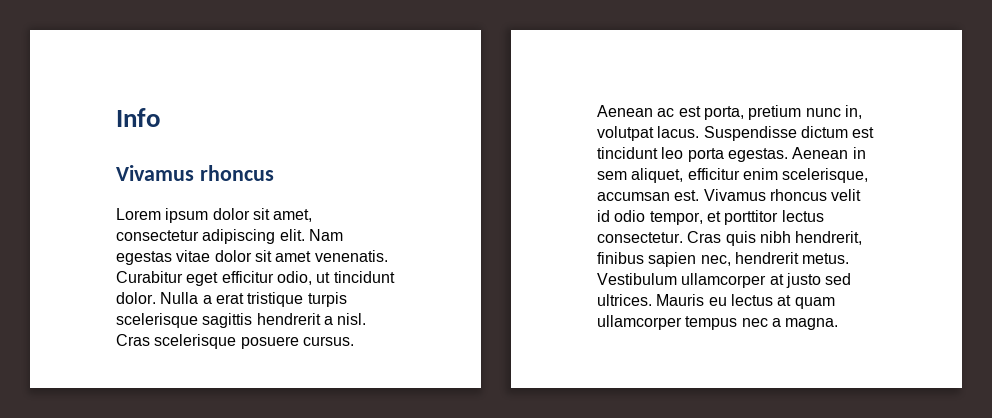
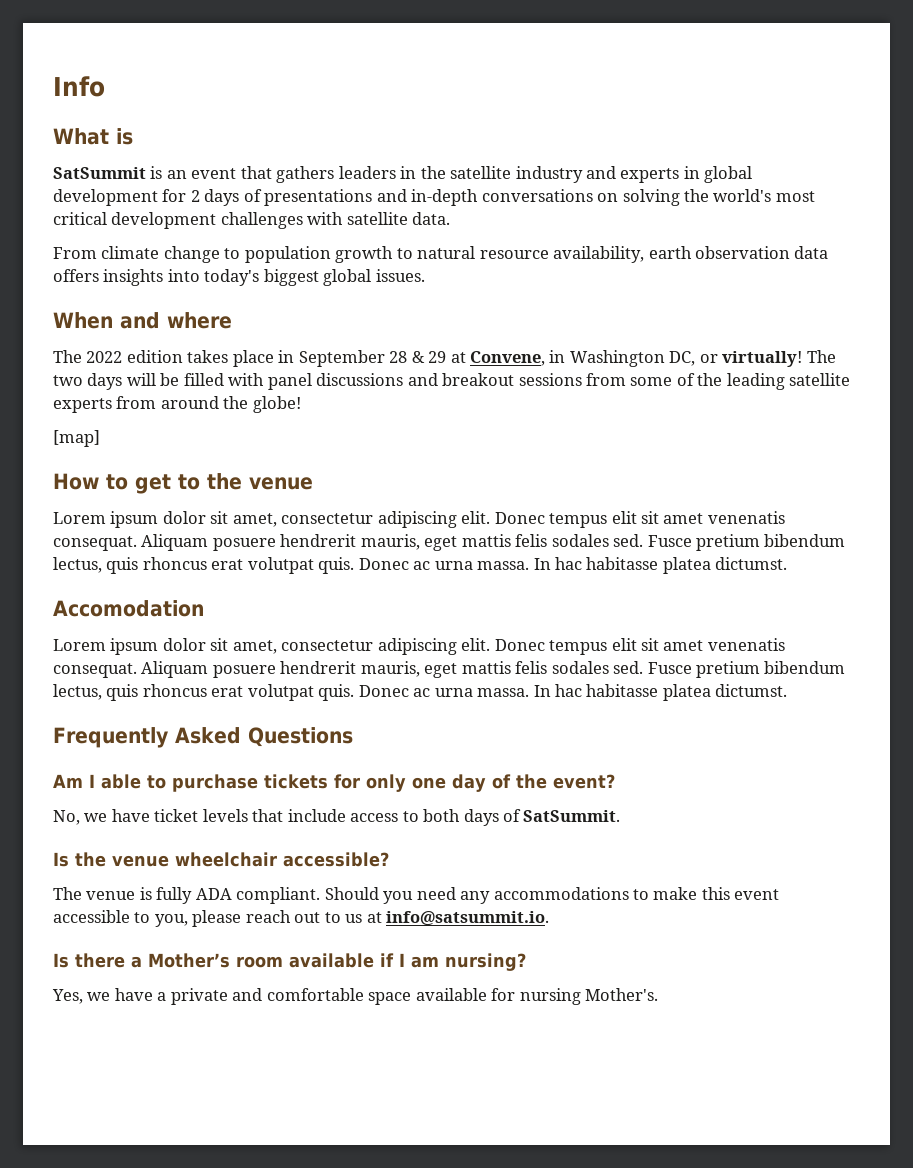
[116,165,274,181] [116,208,313,223] [116,229,343,244] [116,250,388,265] [116,271,395,286] [116,292,347,307] [116,313,367,328] [116,334,354,349] [597,105,862,120] [597,126,875,141] [597,147,866,162] [597,168,869,183] [597,189,862,201] [597,210,824,225] [597,231,863,246] [597,252,850,267] [597,273,852,288] [597,294,835,309] [597,315,839,330] Vivamus rhoncus // Lorem ipsum dolor sit amet, consectetur adipiscing elit. Nam egestas vitae dolor sit amet venenatis. Curabitur eget efficitur odio, ut tincidunt dolor. Nulla a erat tristique turpis scelerisque sagittis hendrerit a nisl. Cras scelerisque posuere cursus. Aenean ac est porta, pretium nunc in, volutpat lacus. Suspendisse dictum est tincidunt leo porta egestas. Aenean in sem aliquet, efficitur enim scelerisque, accumsan est. Vivamus rhoncus velit id odio tempor, et porttitor lectus consectetur. Cras quis nibh hendrerit, finibus sapien nec, hendrerit metus. Vestibulum ullamcorper at justo sed ultrices. Mauris eu lectus at quam ullamcorper tempus nec a magna. -> [53,128,133,145] [53,166,753,183] [53,189,815,206] [53,212,451,229] [53,246,829,263] [53,269,425,286] [53,312,232,329] [53,350,836,367] [53,373,851,390] [53,396,301,413] [53,430,100,447] [53,473,313,494] [53,511,785,528] [53,534,846,551] [53,557,788,574] [53,600,204,617] [53,638,785,655] [53,661,846,678] [53,684,788,701] [53,727,353,748] [53,774,615,792] [53,809,621,826] [53,852,389,867] [53,887,780,904] [53,910,550,927] [53,953,527,971] [52,988,659,1005] What is // SatSummit is an event that gathers leaders in the satellite industry and experts in global development for 2 days of presentations and in-depth conversations on solving the world's most critical development challenges with satellite data. // From climate change to population growth to natural resource availability, earth observation data offers insights into today's biggest global issues. // When and where // The 2022 edition takes place in September 28 & 29 at Convene, in Washington DC, or virtually! The two days will be filled with panel discussions and breakout sessions from some of the leading satellite experts from around the globe! // [map] // How to get to the venue // Lorem ipsum dolor sit amet, consectetur adipiscing elit. Donec tempus elit sit amet venenatis consequat. Aliquam posuere hendrerit mauris, eget mattis felis sodales sed. Fusce pretium bibendum lectus, quis rhoncus erat volutpat quis. Donec ac urna massa. In hac habitasse platea dictumst. // Accomodation // Lorem ipsum dolor sit amet, consectetur adipiscing elit. Donec tempus elit sit amet venenatis consequat. Aliquam posuere hendrerit mauris, eget mattis felis sodales sed. Fusce pretium bibendum lectus, quis rhoncus erat volutpat quis. Donec ac urna massa. In hac habitasse platea dictumst. // Frequently Asked Questions // Am I able to purchase tickets for only one day of the event? // No, we have ticket levels that include access to both days of SatSummit. // Is the venue wheelchair accessible? // The venue is fully ADA compliant. Should you need any accommodations to make this event accessible to you, please reach out to us at info@satsummit.io. // Is there a Mother’s room available if I am nursing? // Yes, we have a private and comfortable space available for nursing Mother's.

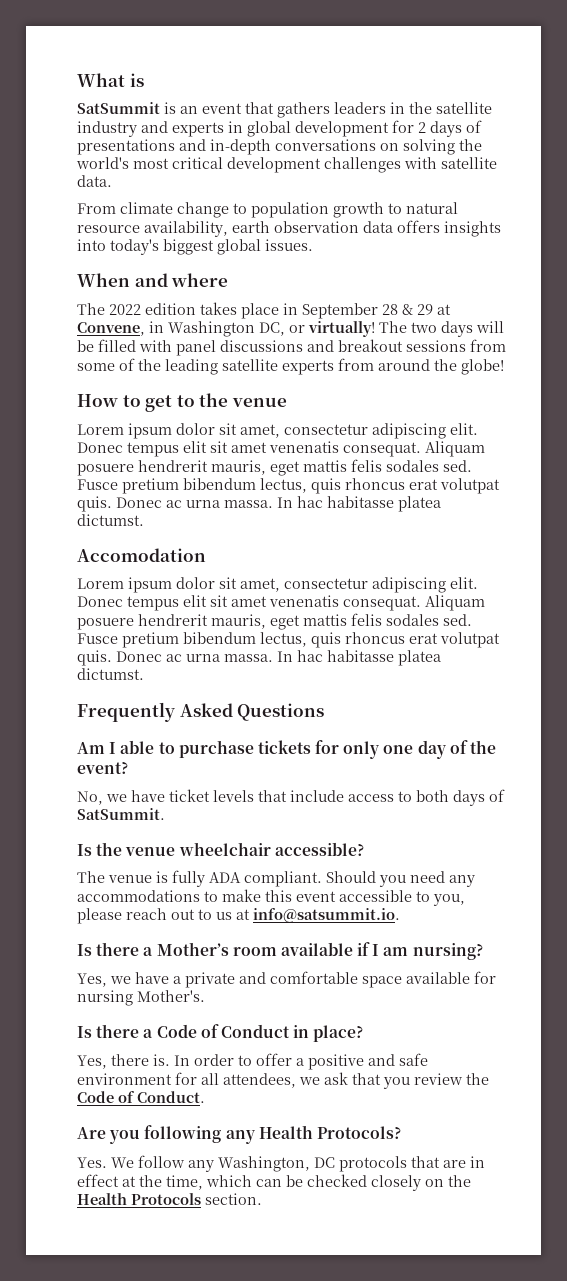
[53,76,105,97] Info // -> (77, 80) none
[53,430,100,447] // [map] -> (504, 367) none
(659, 994) none -> [77,1024,364,1042] [77,1053,428,1070] [77,1072,489,1089] [77,1091,205,1103] [77,1125,401,1144] [77,1155,485,1172] [77,1174,471,1191] [77,1193,262,1205] // Is there a Code of Conduct in place? // Yes, there is. In order to offer a positive and safe environment for all attendees, we ask that you review the Code of Conduct. // Are you following any Health Protocols? // Yes. We follow any Washington, DC protocols that are in effect at the time, which can be checked closely on the Health Protocols section.

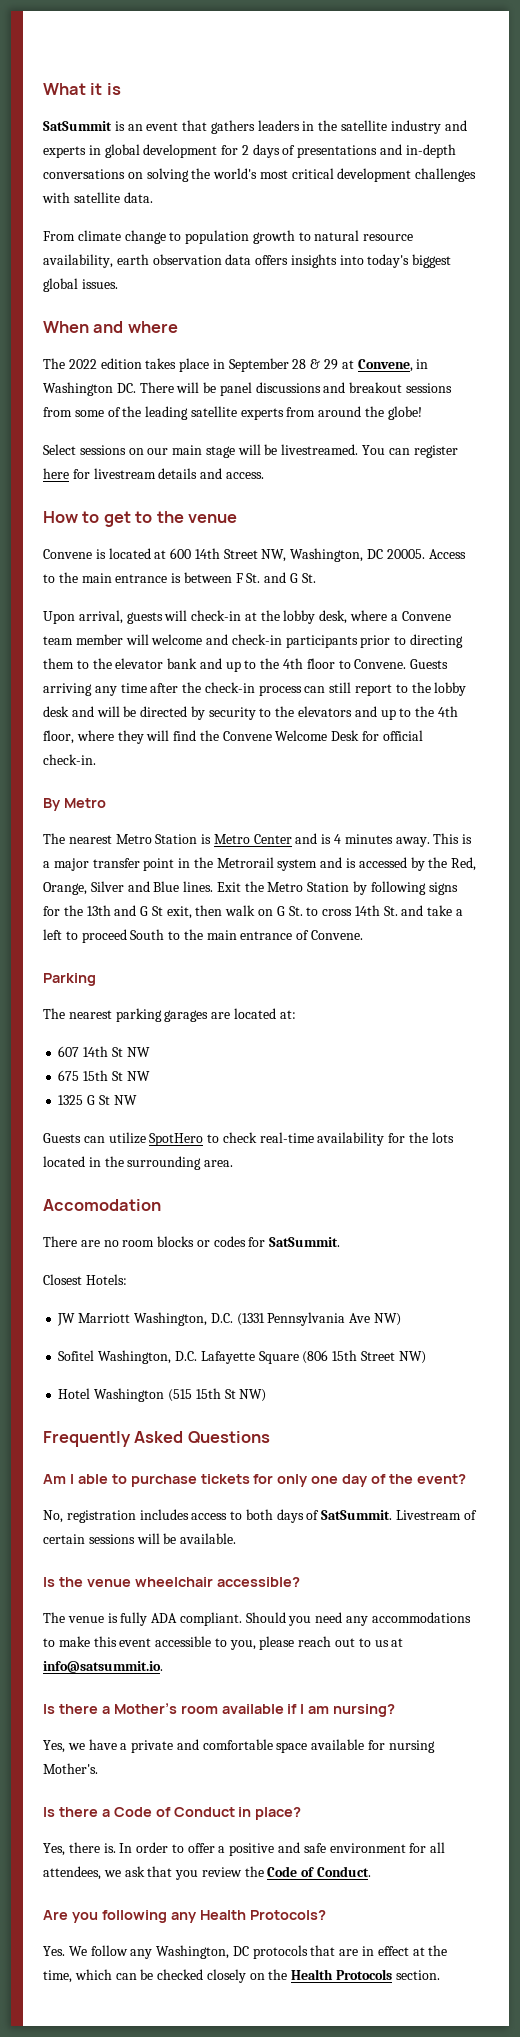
(125, 80) none -> [90,83,103,95] it
[259,321,504,337] [77,339,172,352] DC, or virtually! The two days will be filled with -> [116,382,217,393] DC. There will be
(504, 367) none -> [43,444,458,458] [43,468,264,479] // Select sessions on our main stage will be livestreamed. You can register here for livestream details and access.
[77,423,478,439] [77,441,485,457] [77,459,472,476] [77,478,500,494] [77,496,441,512] [77,514,144,526] [77,548,206,562] [77,577,478,593] [77,595,485,611] [77,613,472,630] [77,632,500,648] [77,650,441,666] [77,668,144,680] Lorem ipsum dolor sit amet, consectetur adipiscing elit. Donec tempus elit sit amet venenatis consequat. Aliquam posuere hendrerit mauris, eget mattis felis sodales sed. Fusce pretium bibendum lectus, quis rhoncus erat volutpat quis. Donec ac urna massa. In hac habitasse platea dictumst. // Accomodation // Lorem ipsum dolor sit amet, consectetur adipiscing elit. Donec tempus elit sit amet venenatis consequat. Aliquam posuere hendrerit mauris, eget mattis felis sodales sed. Fusce pretium bibendum lectus, quis rhoncus erat volutpat quis. Donec ac urna massa. In hac habitasse platea dictumst. -> [43,548,466,562] [43,572,316,583] [43,610,451,624] [43,634,464,648] [43,658,449,672] [43,682,467,696] [43,706,458,720] [43,730,423,744] [43,754,96,765] [43,798,106,811] [43,833,473,847] [43,857,477,871] [43,881,458,895] [43,905,464,919] [43,929,364,943] [43,973,96,986] [43,1008,296,1022] [58,1046,150,1057] [58,1070,150,1081] [58,1095,137,1105] [43,1132,454,1146] [43,1156,234,1170] [43,1199,161,1211] [43,1236,341,1247] [43,1274,127,1285] [57,1312,401,1326] [58,1350,426,1364] [58,1388,267,1402] Convene is located at 600 14th Street NW, Washington, DC 20005. Access to the main entrance is between F St. and G St. // Upon arrival, guests will check-in at the lobby desk, where a Convene team member will welcome and check-in participants prior to directing them to the elevator bank and up to the 4th floor to Convene. Guests arriving any time after the check-in process can still report to the lobby desk and will be directed by security to the elevators and up to the 4th floor, where they will find the Convene Welcome Desk for official check-in. // By Metro // The nearest Metro Station is Metro Center and is 4 minutes away. This is a major transfer point in the Metrorail system and is accessed by the Red, Orange, Silver and Blue lines. Exit the Metro Station by following signs for the 13th and G St exit, then walk on G St. to cross 14th St. and take a left to proceed South to the main entrance of Convene. // Parking // The nearest parking garages are located at: // 607 14th St NW // 675 15th St NW // 1325 G St NW // Guests can utilize SpotHero to check real-time availability for the lots located in the surrounding area. // Accomodation // There are no room blocks or codes for SatSummit. // Closest Hotels: // JW Marriott Washington, D.C. (1331 Pennsylvania Ave NW) // Sofitel Washington, D.C. Lafayette Square (806 15th Street NW) // Hotel Washington (515 15th St NW)
[106,789,344,802] we have ticket levels that include -> [66,1509,189,1523] registration includes
(165, 814) none -> [396,1510,477,1520] [43,1533,237,1544] Livestream of certain sessions will be available.

